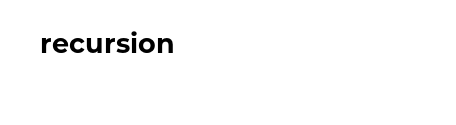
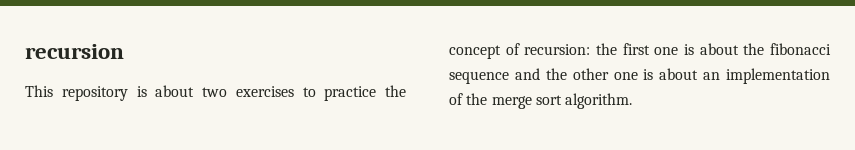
(175, 42) none -> [25,85,406,101] [449,43,831,59] [449,68,830,84] [449,93,633,109] // This repository is about two exercises to practice the concept of recursion: the first one is about the fibonacci sequence and the other one is about an implementation of the merge sort algorithm.

